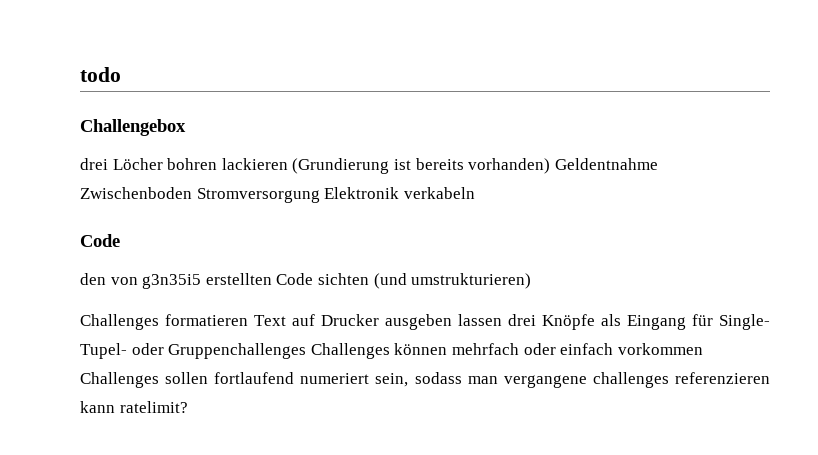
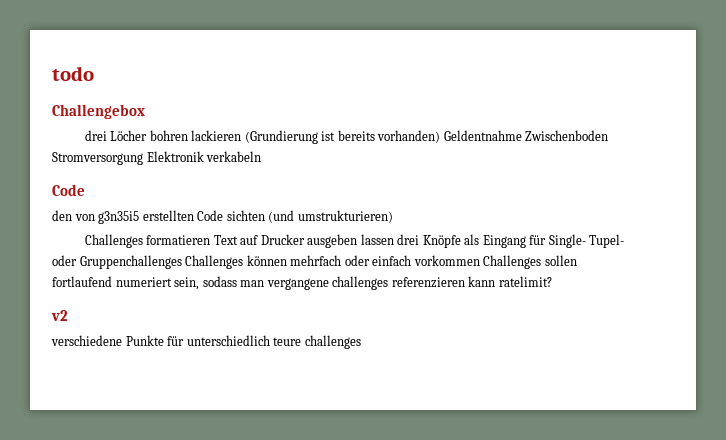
(188, 407) none -> [51,310,68,321] [51,335,361,349] // v2 // verschiedene Punkte für unterschiedlich teure challenges

